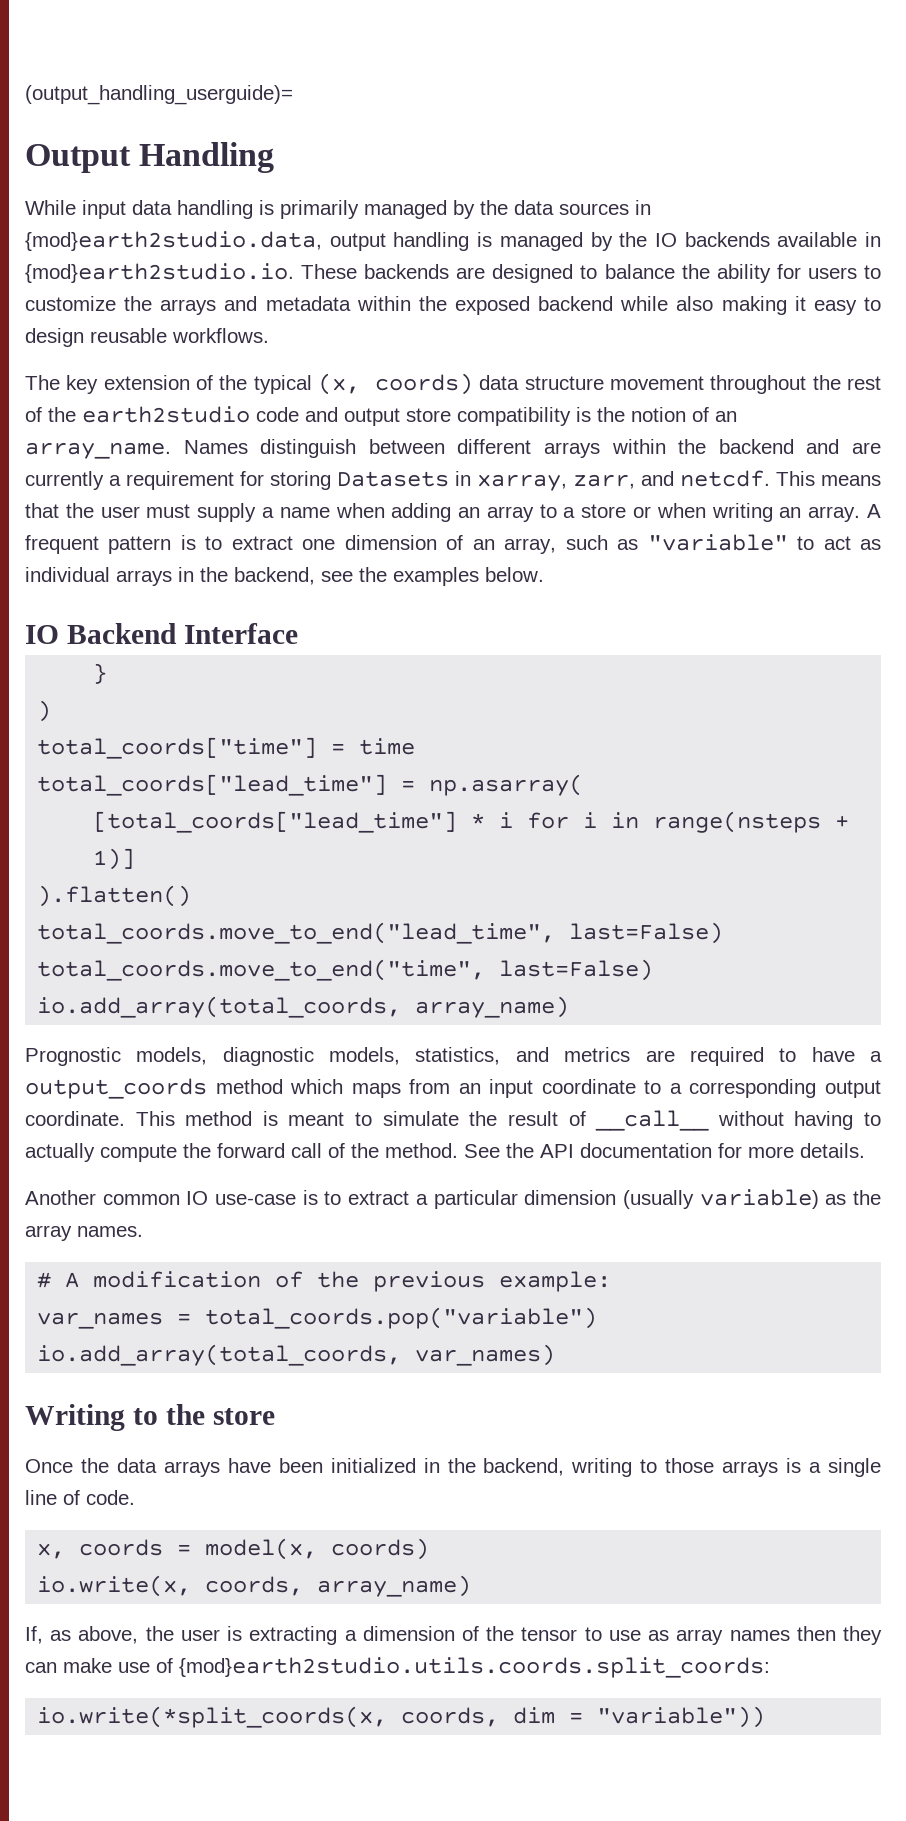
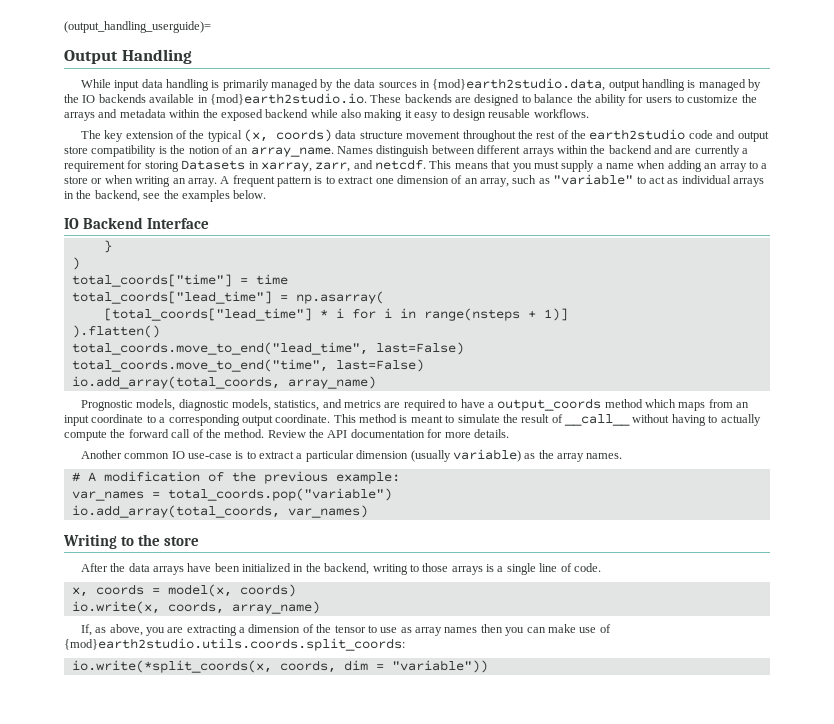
[65,503,140,518] the user -> [512,163,532,172] you
[464,1144,500,1158] See -> [267,430,306,438] Review
[25,1459,73,1473] Once -> [80,563,108,572] After
[145,1626,243,1641] the user is -> [145,627,184,636] you are
[842,1626,882,1645] they -> [505,627,525,636] you

